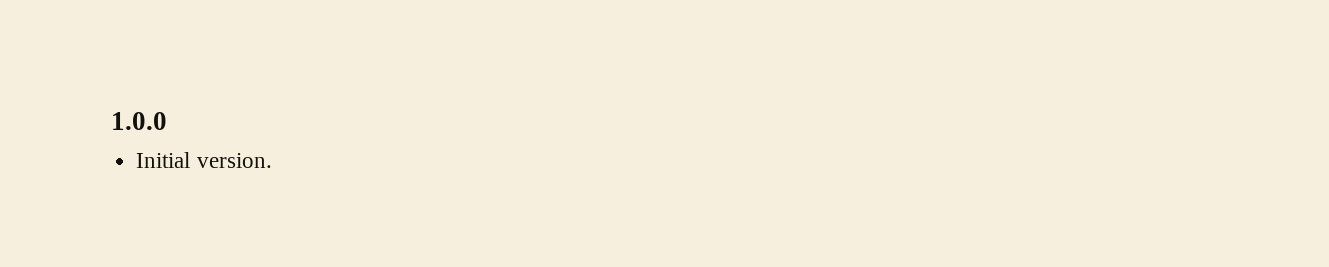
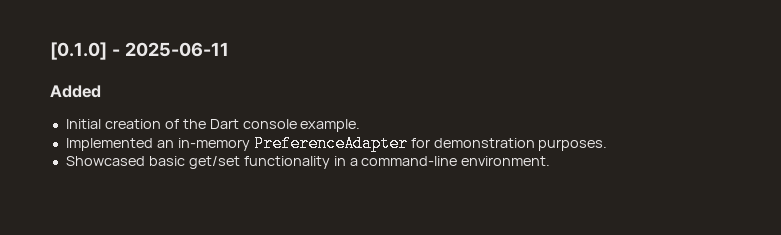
[111,112,167,130] [136,152,272,168] 1.0.0 // Initial version. -> [50,42,229,60] [50,85,101,98] [65,119,361,132] [65,135,608,152] [65,156,551,169] [0.1.0] - 2025-06-11 // Added // Initial creation of the Dart console example. // Implemented an in-memory PreferenceAdapter for demonstration purposes. // Showcased basic get/set functionality in a command-line environment.

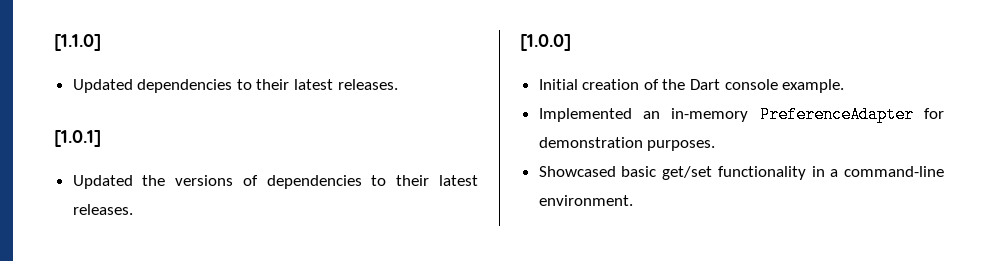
[50,42,229,60] [50,85,101,98] [0.1.0] - 2025-06-11 // Added -> [54,34,101,51] [72,79,398,93] [54,130,101,147] [72,175,479,189] [72,204,133,215] [520,34,571,51] [1.1.0] // Updated dependencies to their latest releases. // [1.0.1] // Updated the versions of dependencies to their latest releases. // [1.0.0]

